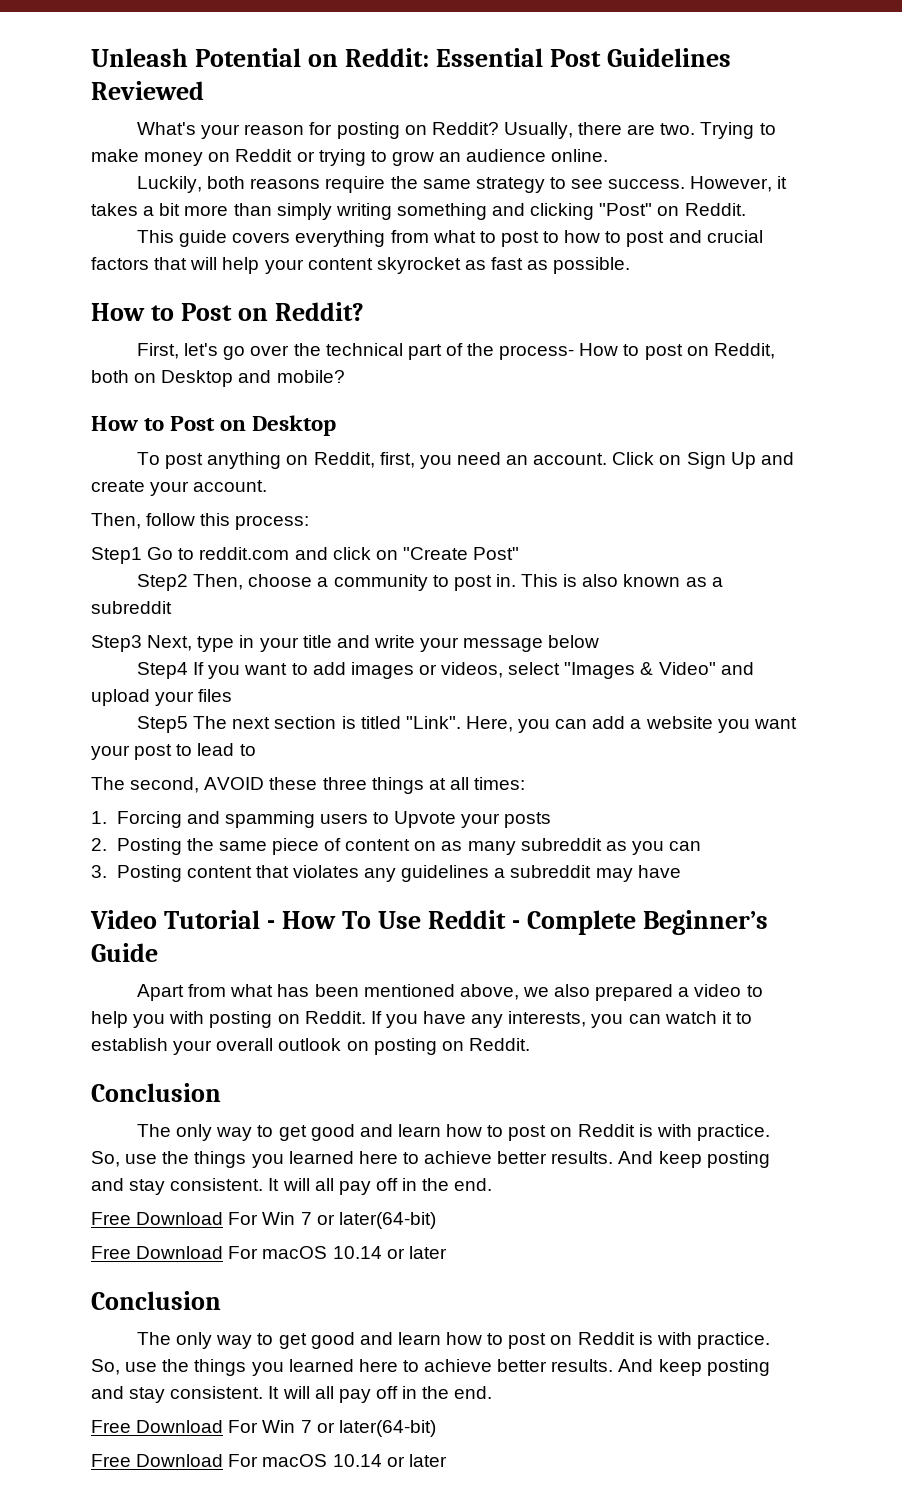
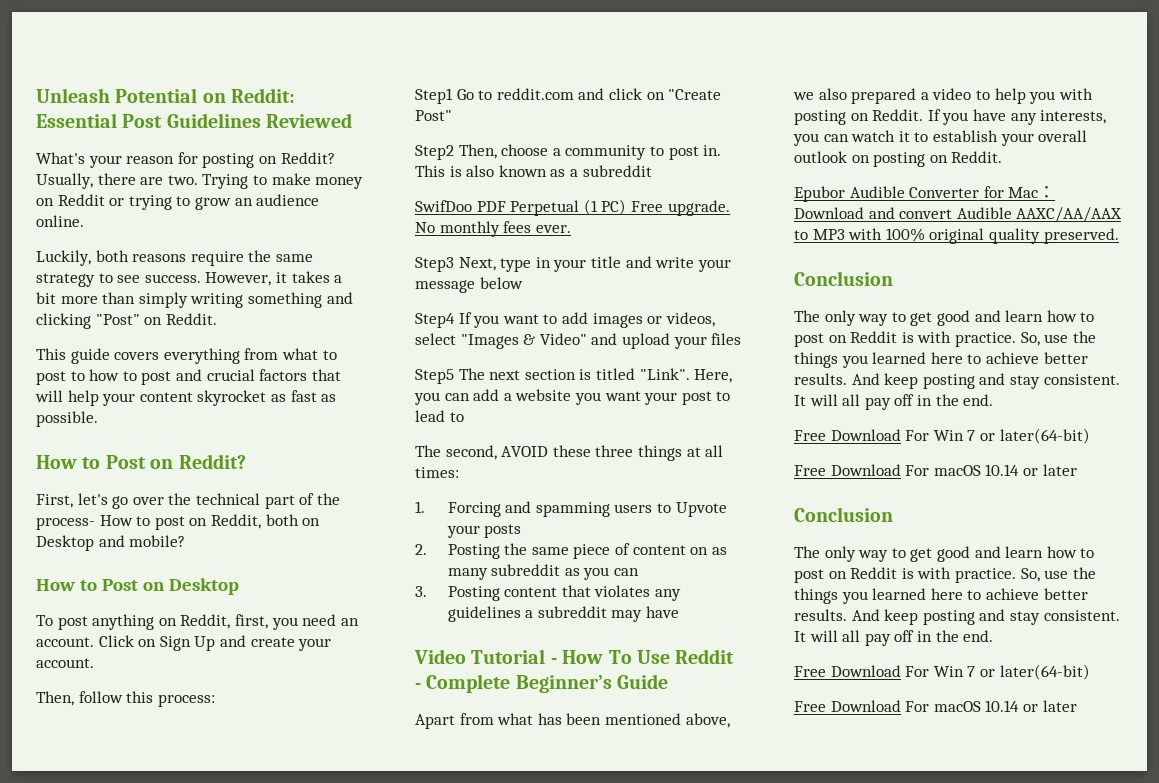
(172, 607) none -> [415,199,730,216] [415,221,571,237] // SwifDoo PDF Perpetual (1 PC) Free upgrade. No monthly fees ever.
(530, 1044) none -> [794,186,1056,202] [794,207,1123,222] [794,228,1119,244] // Epubor Audible Converter for Mac：Download and convert Audible AAXC/AA/AAX to MP3 with 100% original quality preserved.

